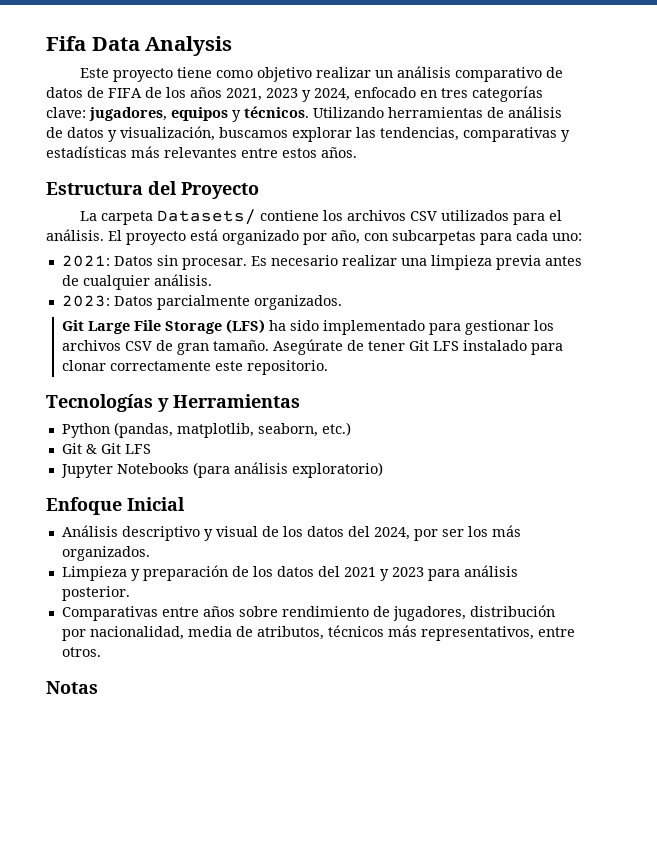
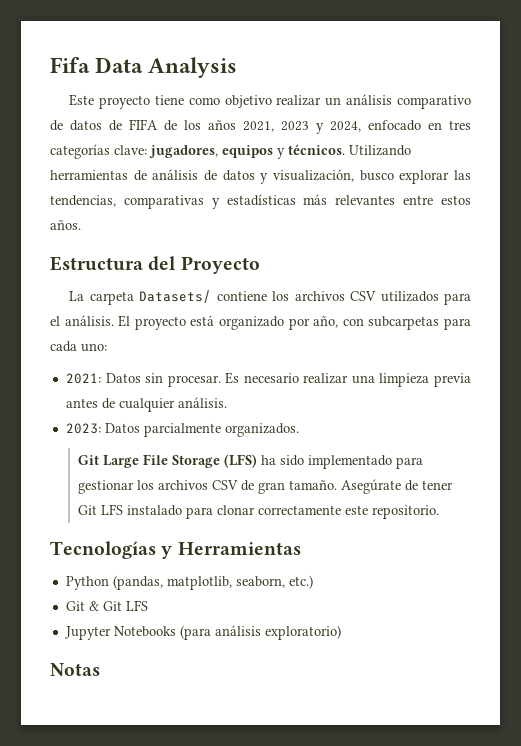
[219,127,288,138] buscamos -> [359,170,394,181] busco
[46,497,185,515] [61,525,521,541] [61,546,150,561] [61,565,518,581] [61,586,130,601] [61,605,555,621] [61,625,575,641] [61,647,101,657] // Enfoque Inicial // Análisis descriptivo y visual de los datos del 2024, por ser los más organizados. // Limpieza y preparación de los datos del 2021 y 2023 para análisis posterior. // Comparativas entre años sobre rendimiento de jugadores, distribución por nacionalidad, media de atributos, técnicos más representativos, entre otros. -> (341, 632) none

